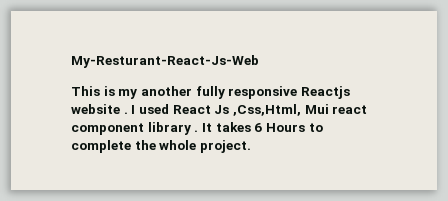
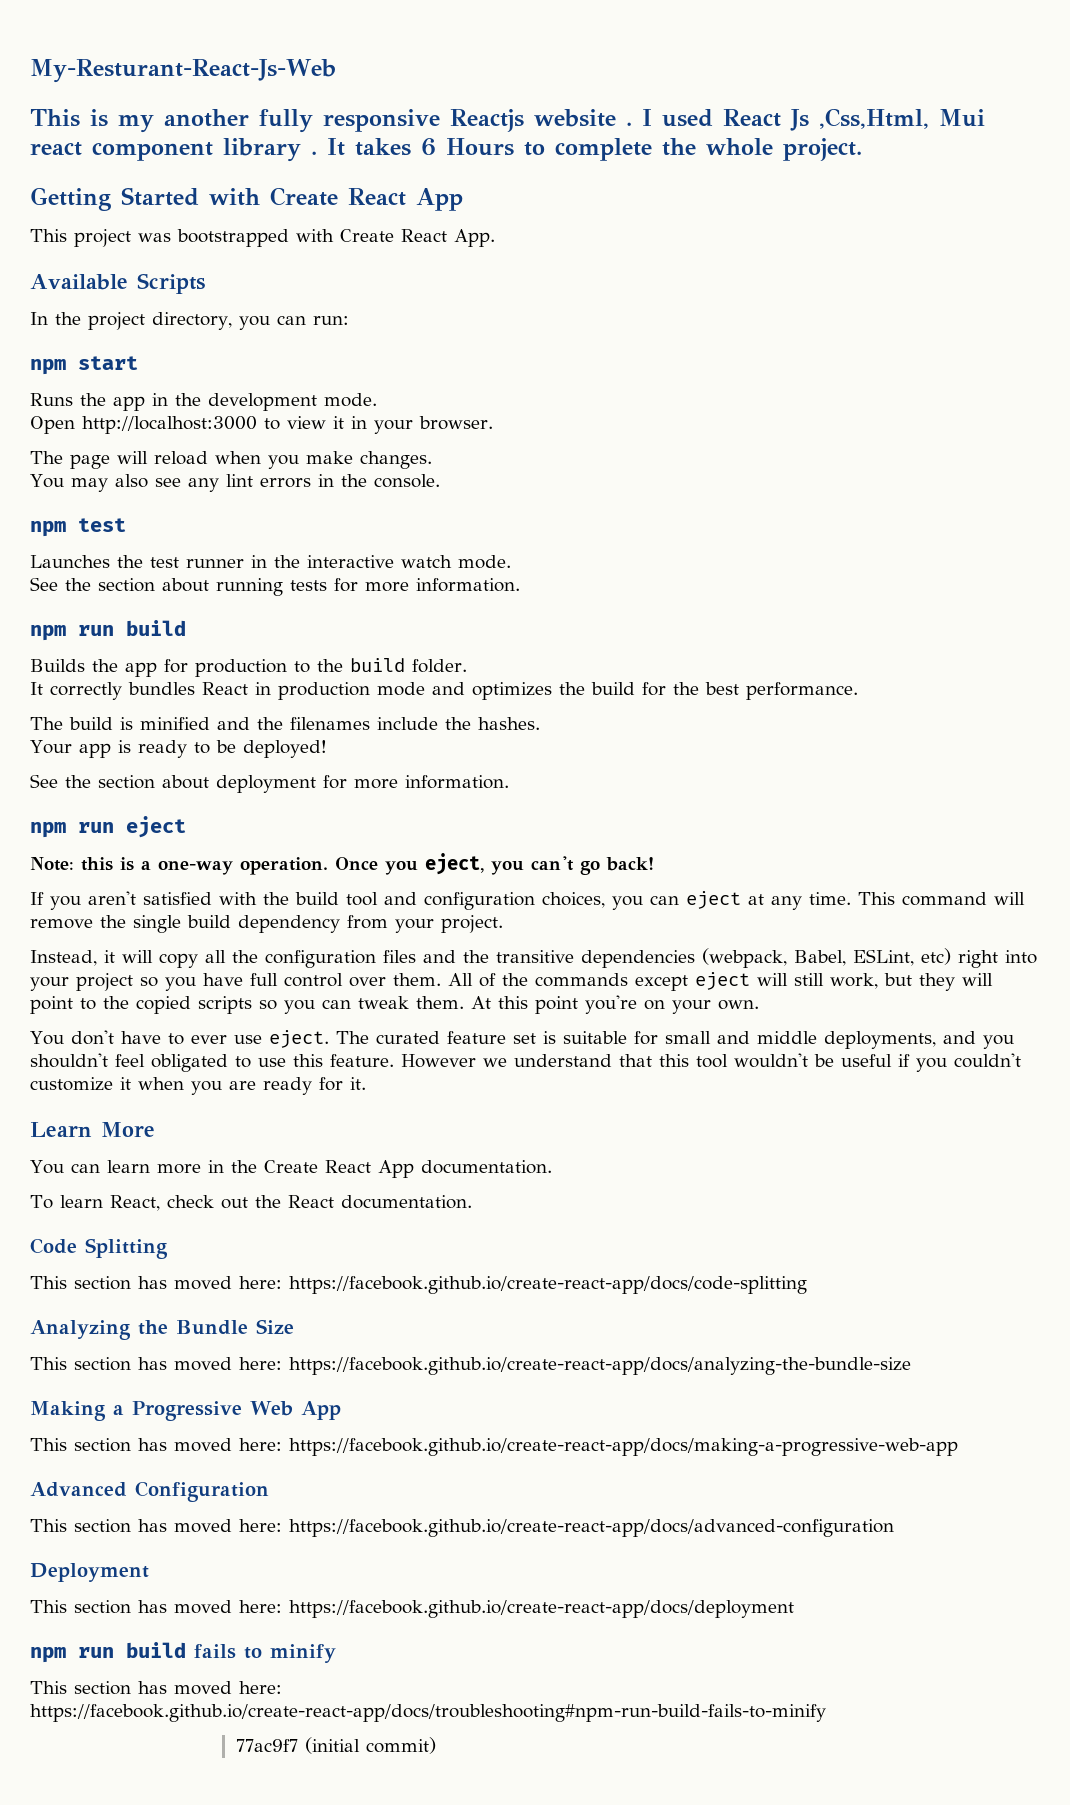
(251, 146) none -> [30,187,463,211] [30,229,495,247] [30,273,205,294] [30,312,349,330] [30,356,138,375] [30,393,377,411] [30,416,493,434] [30,451,432,469] [30,474,440,492] [30,518,126,537] [30,555,511,569] [30,577,520,596] [30,620,186,641] [30,658,467,677] [30,682,858,700] [30,717,540,730] [30,740,327,758] [30,774,509,793] [30,816,186,838] [30,853,654,875] [30,891,1025,910] [30,915,503,933] [30,948,1037,968] [30,972,993,991] [30,995,759,1014] [30,1030,1014,1049] [30,1053,1021,1072] [30,1077,366,1095] [30,1122,155,1137] [30,1160,552,1178] [30,1195,472,1211] [30,1238,168,1259] [30,1276,807,1294] [30,1319,294,1340] [30,1357,911,1375] [30,1401,341,1421] [30,1438,958,1456] [30,1481,269,1502] [30,1519,894,1537] [30,1563,149,1582] [30,1600,794,1618] [30,1642,336,1663] [30,1681,282,1695] [30,1704,826,1722] [235,1737,436,1754] // Getting Started with Create React App // This project was bootstrapped with Create React App. // Available Scripts // In the project directory, you can run: // npm start // Runs the app in the development mode. // Open http://localhost:3000 to view it in your browser. // The page will reload when you make changes. // You may also see any lint errors in the console. // npm test // Launches the test runner in the interactive watch mode. // See the section about running tests for more information. // npm run build // Builds the app for production to the build folder. // It correctly bundles React in production mode and optimizes the build for the best performance. // The build is minified and the filenames include the hashes. // Your app is ready to be deployed! // See the section about deployment for more information. // npm run eject // Note: this is a one-way operation. Once you eject, you can't go back! // If you aren't satisfied with the build tool and configuration choices, you can eject at any time. This command will remove the single build dependency from your project. // Instead, it will copy all the configuration files and the transitive dependencies (webpack, Babel, ESLint, etc) right into your project so you have full control over them. All of the commands except eject will still work, but they will point to the copied scripts so you can tweak them. At this point you're on your own. // You don't have to ever use eject. The curated feature set is suitable for small and middle deployments, and you shouldn't feel obligated to use this feature. However we understand that this tool wouldn't be useful if you couldn't customize it when you are ready for it. // Learn More // You can learn more in the Create React App documentation. // To learn React, check out the React documentation. // Code Splitting // This section has moved here: https://facebook.github.io/create-react-app/docs/code-splitting // Analyzing the Bundle Size // This section has moved here: https://facebook.github.io/create-react-app/docs/analyzing-the-bundle-size // Making a Progressive Web App // This section has moved here: https://facebook.github.io/create-react-app/docs/making-a-progressive-web-app // Advanced Configuration // This section has moved here: https://facebook.github.io/create-react-app/docs/advanced-configuration // Deployment // This section has moved here: https://facebook.github.io/create-react-app/docs/deployment // npm run build fails to minify // This section has moved here: https://facebook.github.io/create-react-app/docs/troubleshooting#npm-run-build-fails-to-minify // 77ac9f7 (initial commit)

